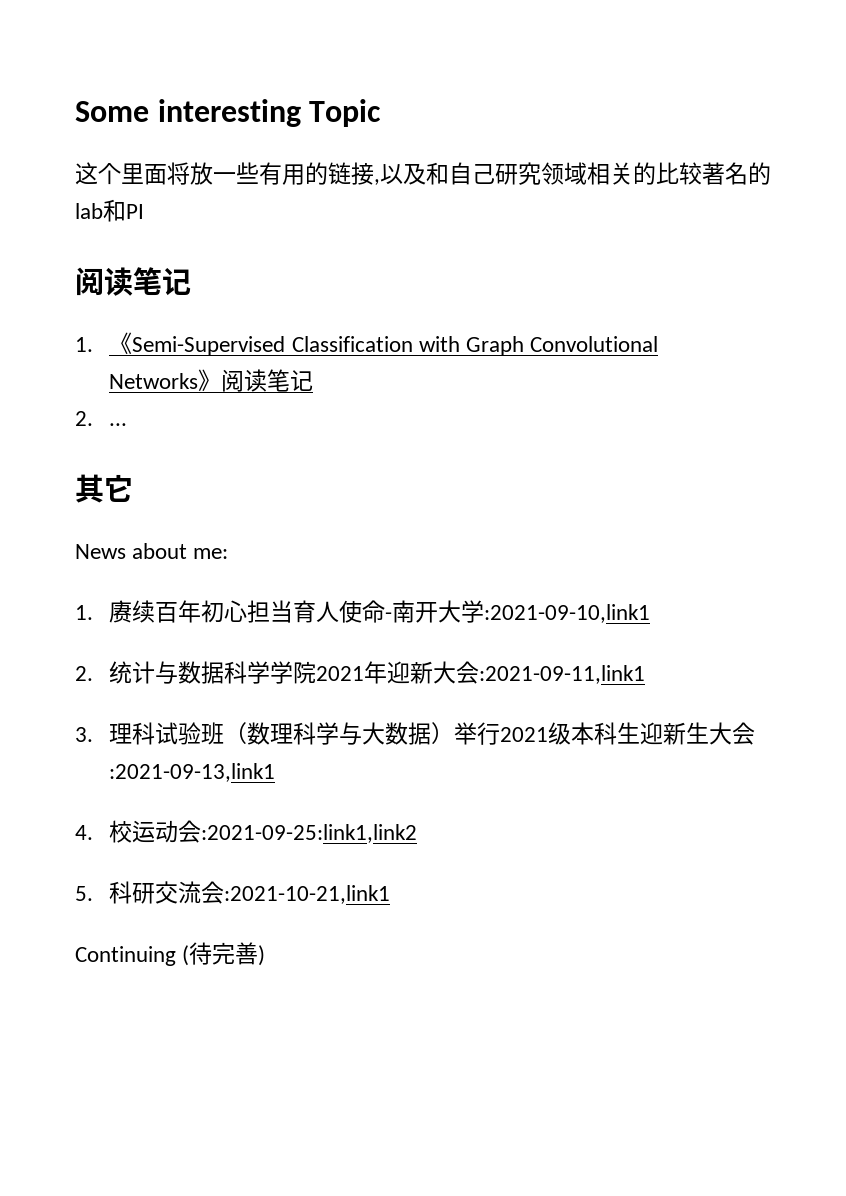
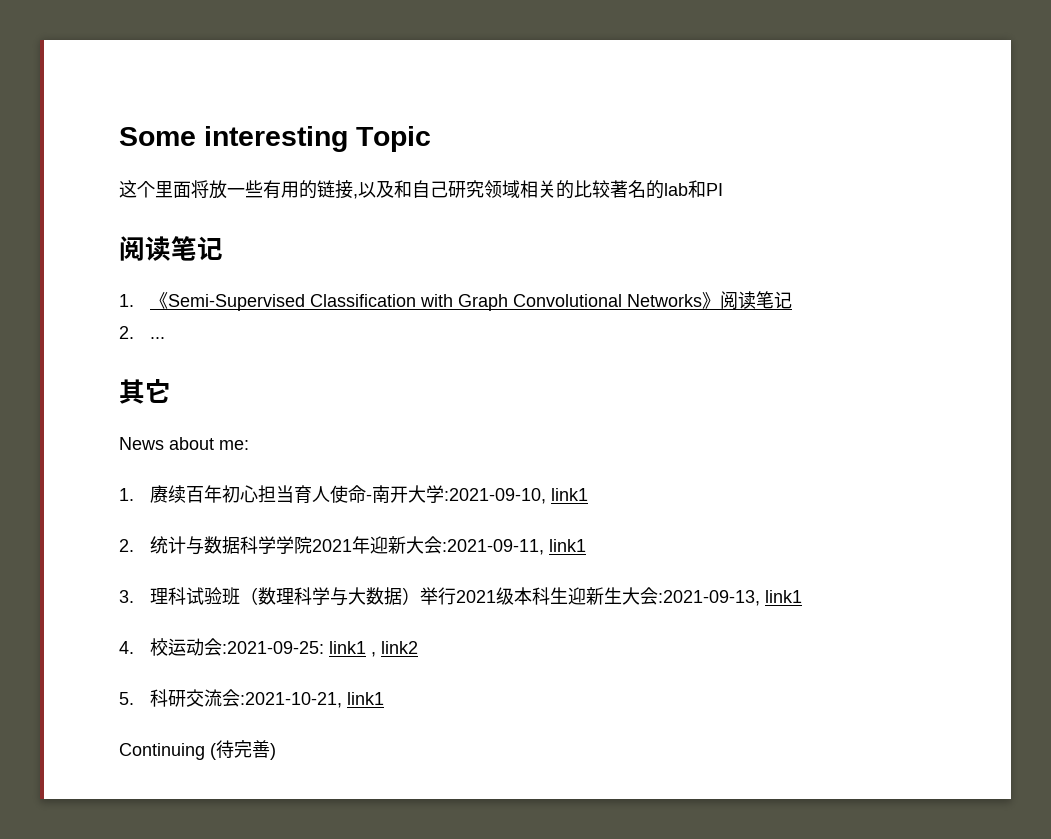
[484,604,651,623] :2021-09-10,link1 -> [444,488,589,504] :2021-09-10, link1
[479,665,646,684] :2021-09-11,link1 -> [442,539,587,555] :2021-09-11, link1
[109,763,276,782] :2021-09-13,link1 -> [658,590,803,606] :2021-09-13, link1
[201,824,418,843] :2021-09-25:link1,link2 -> [222,641,419,657] :2021-09-25: link1 , link2
[224,885,391,904] :2021-10-21,link1 -> [240,692,385,708] :2021-10-21, link1

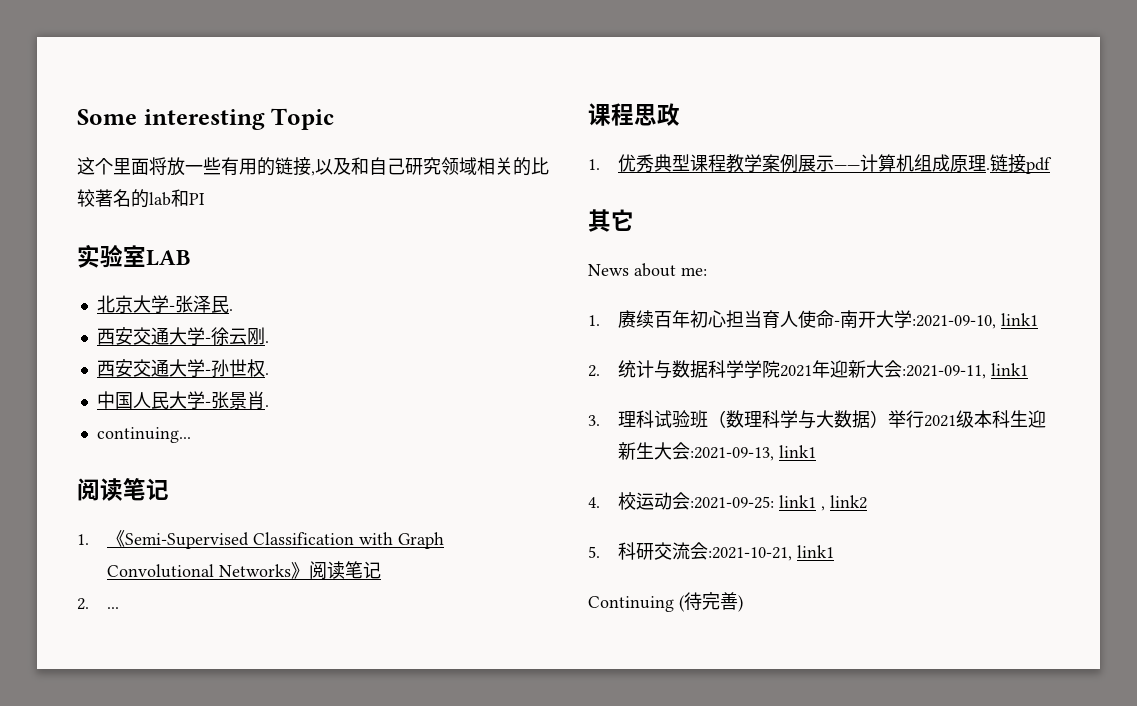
(723, 189) none -> [77,244,191,268] [96,295,233,314] [96,327,269,346] [96,359,269,377] [96,391,269,410] [96,427,191,443] // 实验室LAB // 北京大学-张泽民. // 西安交通大学-徐云刚. // 西安交通大学-孙世权. // 中国人民大学-张景肖. // continuing...
(166, 338) none -> [588,103,680,126] [588,154,1052,174] // 课程思政 // 1.优秀典型课程教学案例展示——计算机组成原理.链接pdf

